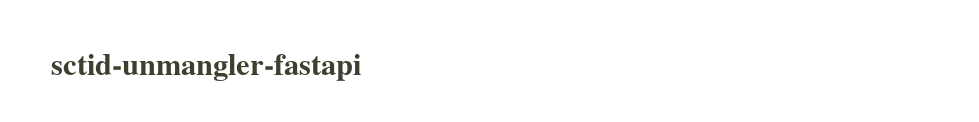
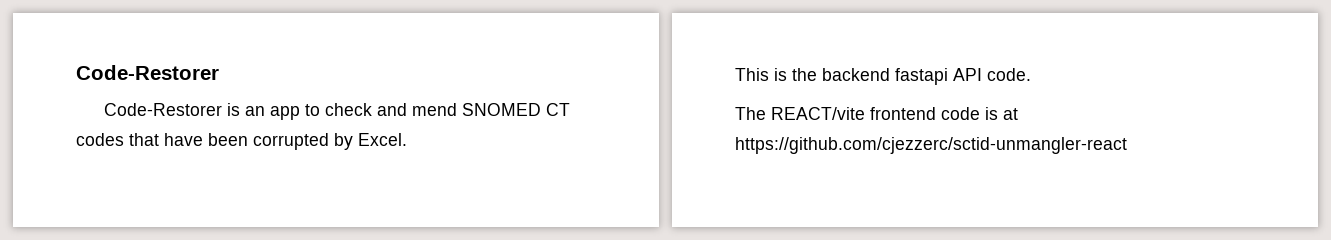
[51,54,361,81] sctid-unmangler-fastapi -> [76,65,219,80] [104,103,571,120] [76,133,407,150] [735,68,1031,85] [735,107,1018,120] [735,137,1127,154] Code-Restorer // Code-Restorer is an app to check and mend SNOMED CT codes that have been corrupted by Excel. // This is the backend fastapi API code. // The REACT/vite frontend code is at https://github.com/cjezzerc/sctid-unmangler-react

